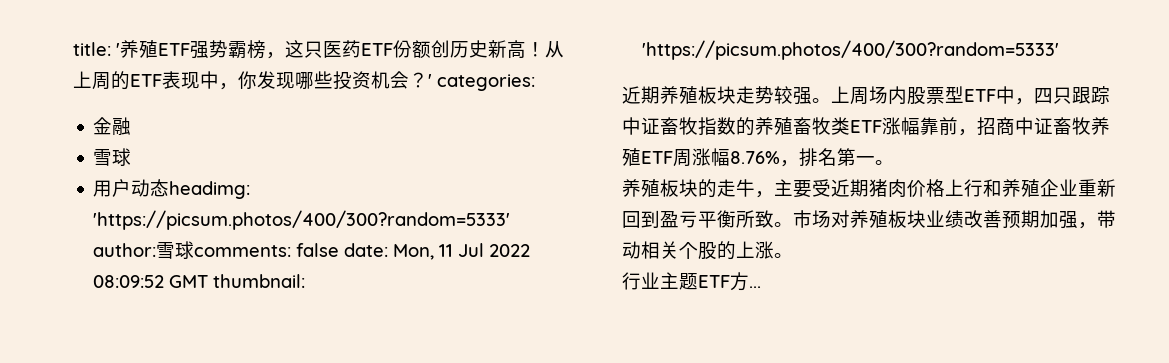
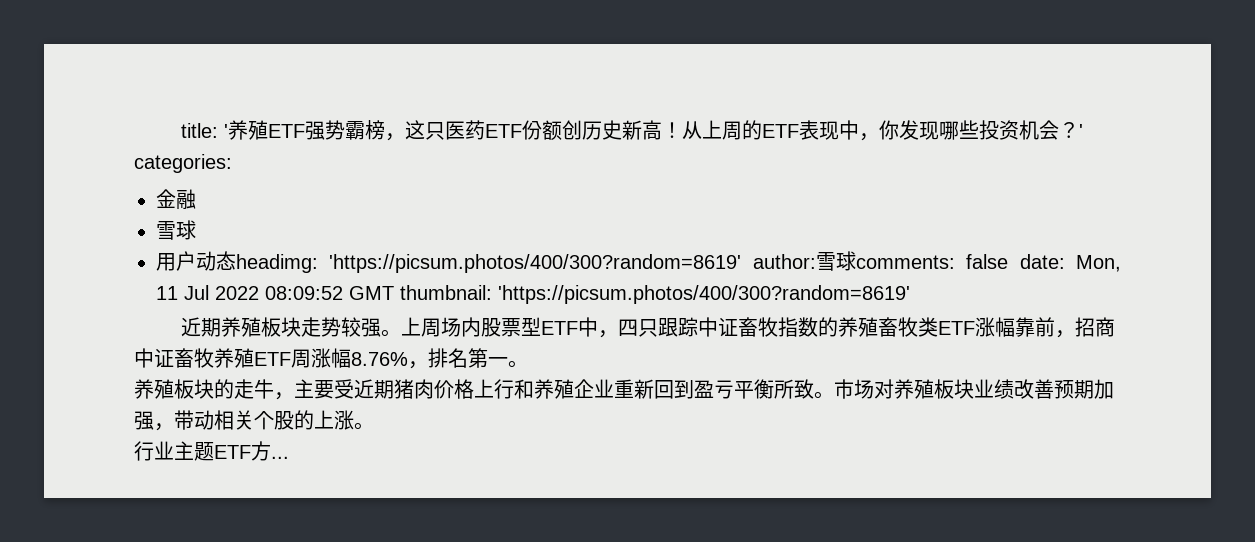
[93,210,511,230] 'https://picsum.photos/400/300?random=5333' -> [329,254,742,273] 'https://picsum.photos/400/300?random=8619'
[642,40,1060,60] 'https://picsum.photos/400/300?random=5333' -> [498,285,910,304] 'https://picsum.photos/400/300?random=8619'

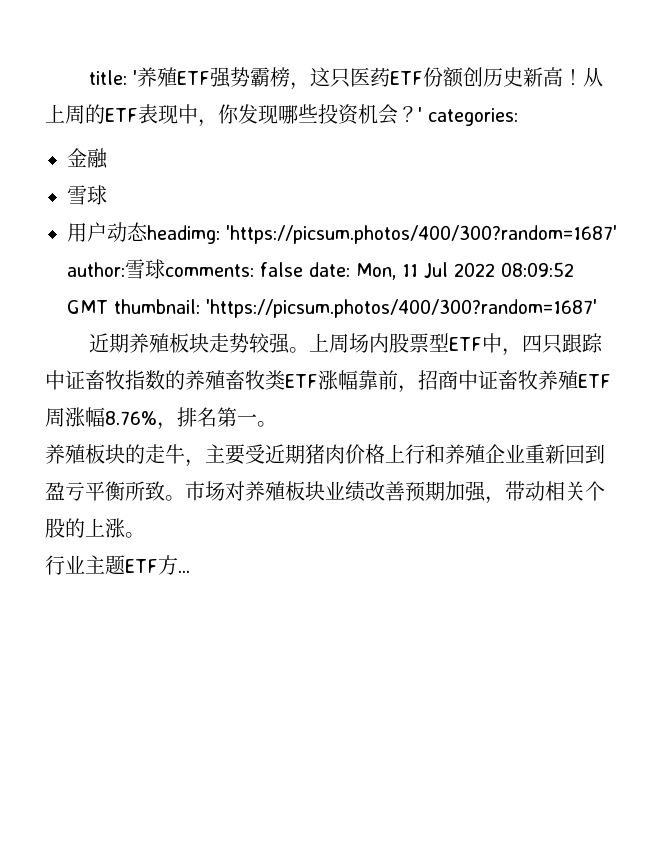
[329,254,742,273] 'https://picsum.photos/400/300?random=8619' -> [226,225,617,244] 'https://picsum.photos/400/300?random=1687'
[498,285,910,304] 'https://picsum.photos/400/300?random=8619' -> [206,299,597,318] 'https://picsum.photos/400/300?random=1687'

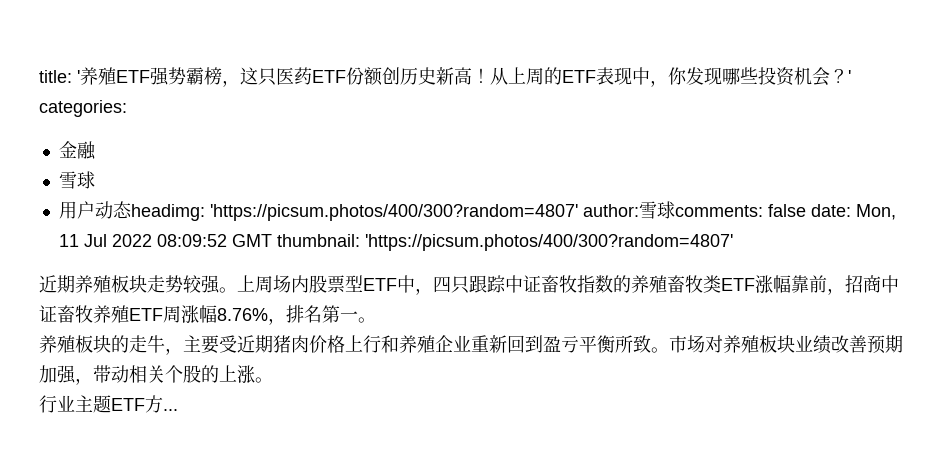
[226,225,617,244] 'https://picsum.photos/400/300?random=1687' -> [209,204,578,221] 'https://picsum.photos/400/300?random=4807'
[206,299,597,318] 'https://picsum.photos/400/300?random=1687' -> [364,234,733,251] 'https://picsum.photos/400/300?random=4807'

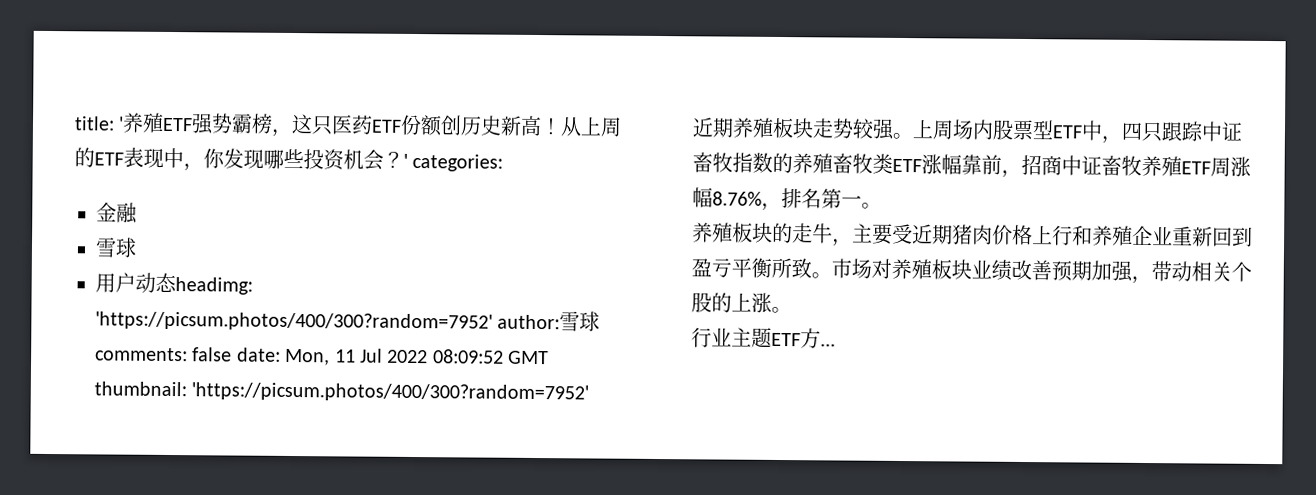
[209,204,578,221] 'https://picsum.photos/400/300?random=4807' -> [95,311,493,332] 'https://picsum.photos/400/300?random=7952'
[364,234,733,251] 'https://picsum.photos/400/300?random=4807' -> [191,382,590,403] 'https://picsum.photos/400/300?random=7952'

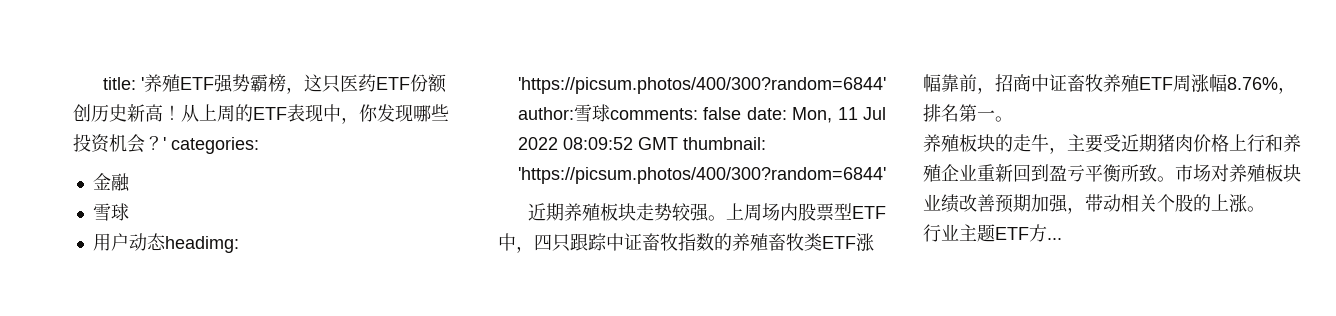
[95,311,493,332] 'https://picsum.photos/400/300?random=7952' -> [517,77,886,94] 'https://picsum.photos/400/300?random=6844'
[191,382,590,403] 'https://picsum.photos/400/300?random=7952' -> [517,167,886,184] 'https://picsum.photos/400/300?random=6844'

